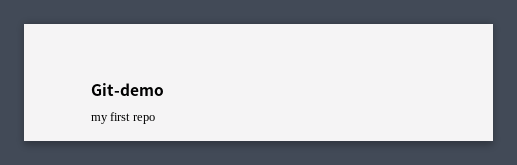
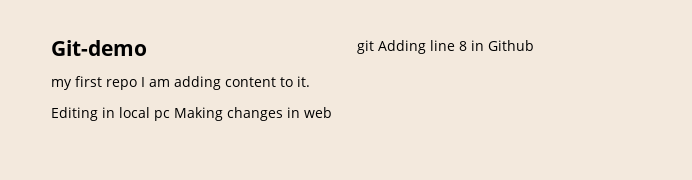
(155, 119) none -> [141,76,310,90] [51,107,332,121] [357,40,534,54] I am adding content to it. // Editing in local pc Making changes in web git Adding line 8 in Github

